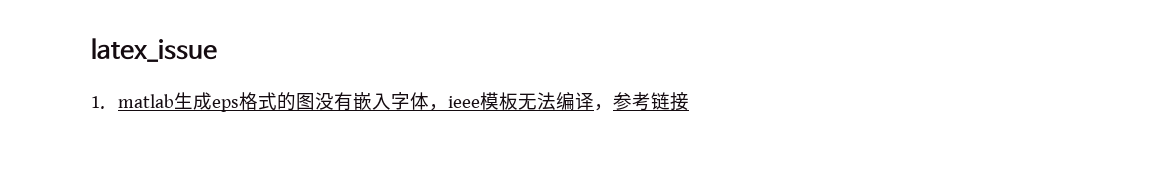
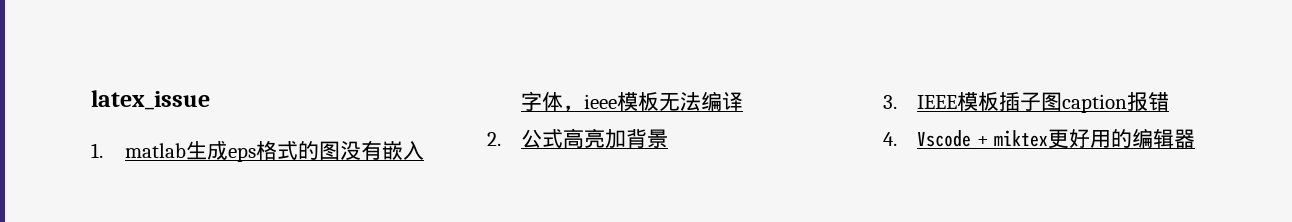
[593,92,689,111] ，参考链接 -> [487,128,669,149] [883,92,1170,113] [883,128,1196,149] // 2.公式高亮加背景 // 3. IEEE模板插子图caption报错 // 4. Vscode + miktex更好用的编辑器

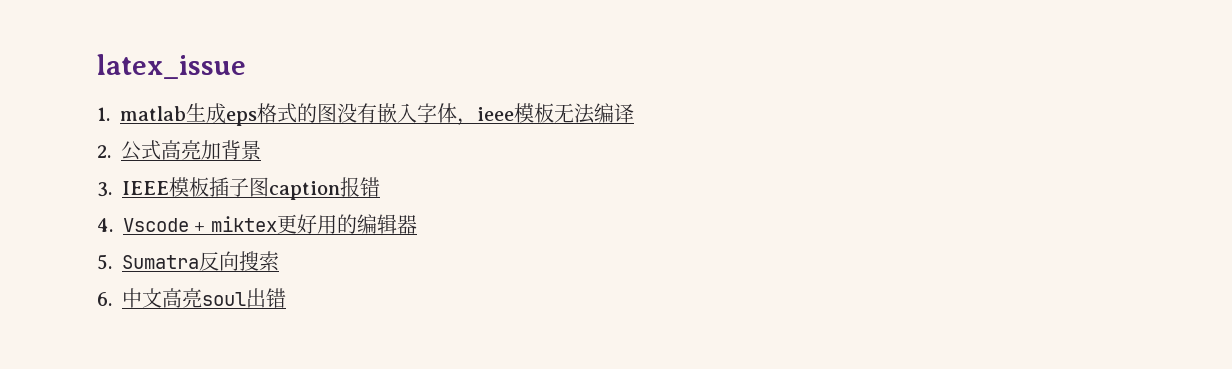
(1196, 138) none -> [97,251,279,271] [97,288,286,308] // 5. Sumatra反向搜索 // 6.中文高亮soul出错

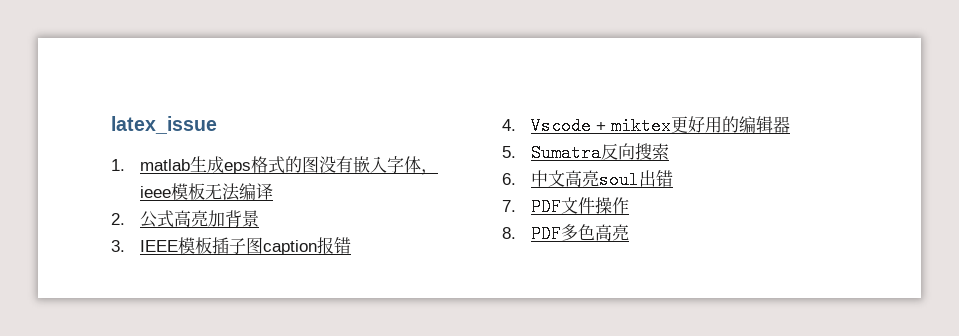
(286, 298) none -> [502,197,629,216] [502,224,629,243] // 7. PDF文件操作 // 8. PDF多色高亮

